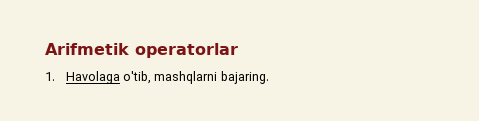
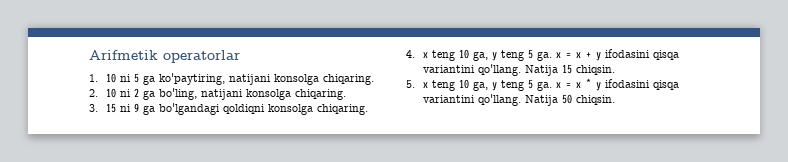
[65,71,269,84] Havolaga o'tib, mashqlarni bajaring. -> [106,73,375,85] [89,88,347,100] [89,103,369,115] [406,49,680,61] [423,64,616,76] [406,78,680,91] [423,94,616,106] 10 ni 5 ga ko'paytiring, natijani konsolga chiqaring. // 2. 10 ni 2 ga bo'ling, natijani konsolga chiqaring. // 3. 15 ni 9 ga bo'lgandagi qoldiqni konsolga chiqaring. // 4. x teng 10 ga, y teng 5 ga. x = x + y ifodasini qisqa variantini qo'llang. Natija 15 chiqsin. // 5. x teng 10 ga, y teng 5 ga. x = x * y ifodasini qisqa variantini qo'llang. Natija 50 chiqsin.

